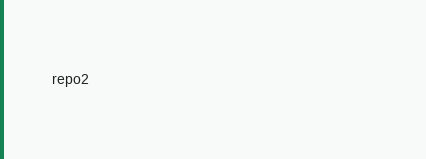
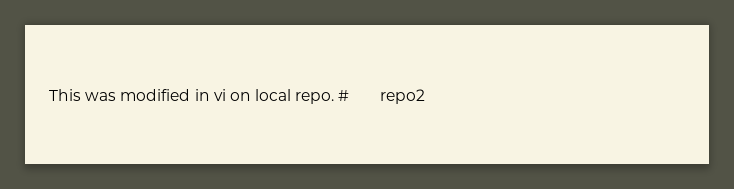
(52, 80) none -> [49,89,350,104] This was modified in vi on local repo. #

